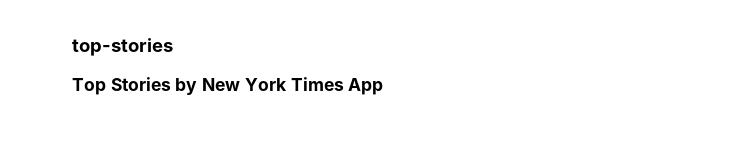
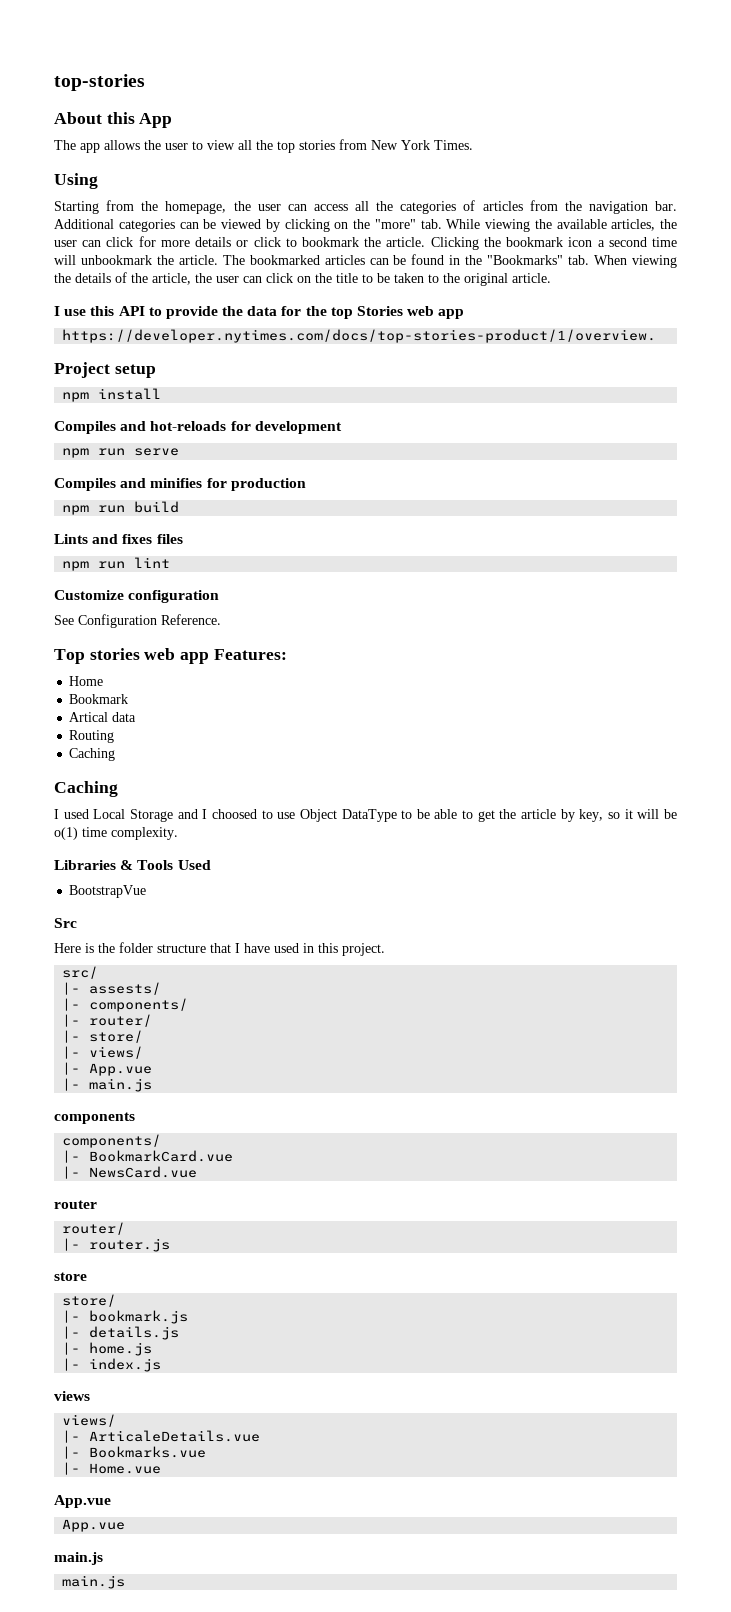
[72,77,384,95] Top Stories by New York Times App -> [54,112,173,128] [54,139,473,153] [54,173,98,189] [54,200,677,214] [54,219,677,232] [54,236,677,250] [54,254,677,268] [54,272,551,286] [54,306,465,319] [62,329,657,343] [54,362,156,378] [62,388,162,402] [54,421,342,434] [62,448,180,458] [54,478,306,491] [62,501,180,515] [54,534,183,544] [62,557,171,571] [54,590,220,603] [54,614,221,628] [54,648,287,664] [69,676,104,686] [69,694,129,704] [69,712,137,722] [69,730,115,743] [69,748,116,761] [54,781,118,797] [54,809,678,822] [54,827,178,840] [54,860,211,870] [69,885,147,898] [54,918,77,928] [54,942,385,956] [62,966,99,979] [62,982,162,995] [62,998,189,1012] [62,1014,153,1027] [62,1030,144,1043] [62,1046,144,1059] [62,1062,153,1076] [62,1078,153,1092] [54,1112,135,1124] [62,1134,162,1148] [62,1150,234,1163] [62,1166,198,1179] [54,1200,97,1209] [62,1222,126,1235] [62,1238,171,1252] [54,1272,87,1281] [62,1294,117,1307] [62,1310,189,1324] [62,1326,180,1340] [62,1342,153,1356] [62,1358,162,1372] [54,1391,90,1401] [62,1414,117,1427] [62,1430,261,1443] [62,1446,207,1459] [62,1462,162,1475] [54,1495,111,1508] [62,1519,126,1532] [54,1552,103,1565] [62,1575,126,1589] About this App // The app allows the user to view all the top stories from New York Times. // Using // Starting from the homepage, the user can access all the categories of articles from the navigation bar. Additional categories can be viewed by clicking on the "more" tab. While viewing the available articles, the user can click for more details or click to bookmark the article. Clicking the bookmark icon a second time will unbookmark the article. The bookmarked articles can be found in the "Bookmarks" tab. When viewing the details of the article, the user can click on the title to be taken to the original article. // I use this API to provide the data for the top Stories web app // https://developer.nytimes.com/docs/top-stories-product/1/overview. // Project setup // npm install // Compiles and hot-reloads for development // npm run serve // Compiles and minifies for production // npm run build // Lints and fixes files // npm run lint // Customize configuration // See Configuration Reference. // Top stories web app Features: // Home // Bookmark // Artical data // Routing // Caching // Caching // I used Local Storage and I choosed to use Object DataType to be able to get the article by key, so it will be o(1) time complexity. // Libraries & Tools Used // BootstrapVue // Src // Here is the folder structure that I have used in this project. // src/ // |- assests/ // |- components/ // |- router/ // |- store/ // |- views/ // |- App.vue // |- main.js // components // components/ // |- BookmarkCard.vue // |- NewsCard.vue // router // router/ // |- router.js // store // store/ // |- bookmark.js // |- details.js // |- home.js // |- index.js // views // views/ // |- ArticaleDetails.vue // |- Bookmarks.vue // |- Home.vue // App.vue // App.vue // main.js // main.js

